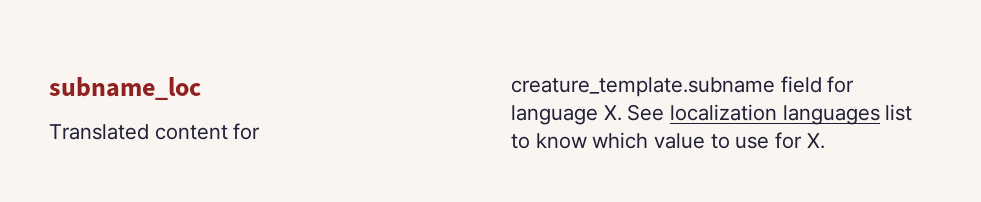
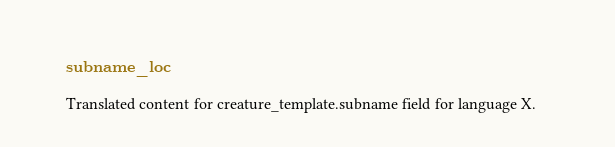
[627,104,913,125] [511,132,825,149] See localization languages list to know which value to use for X. -> (537, 103) none

